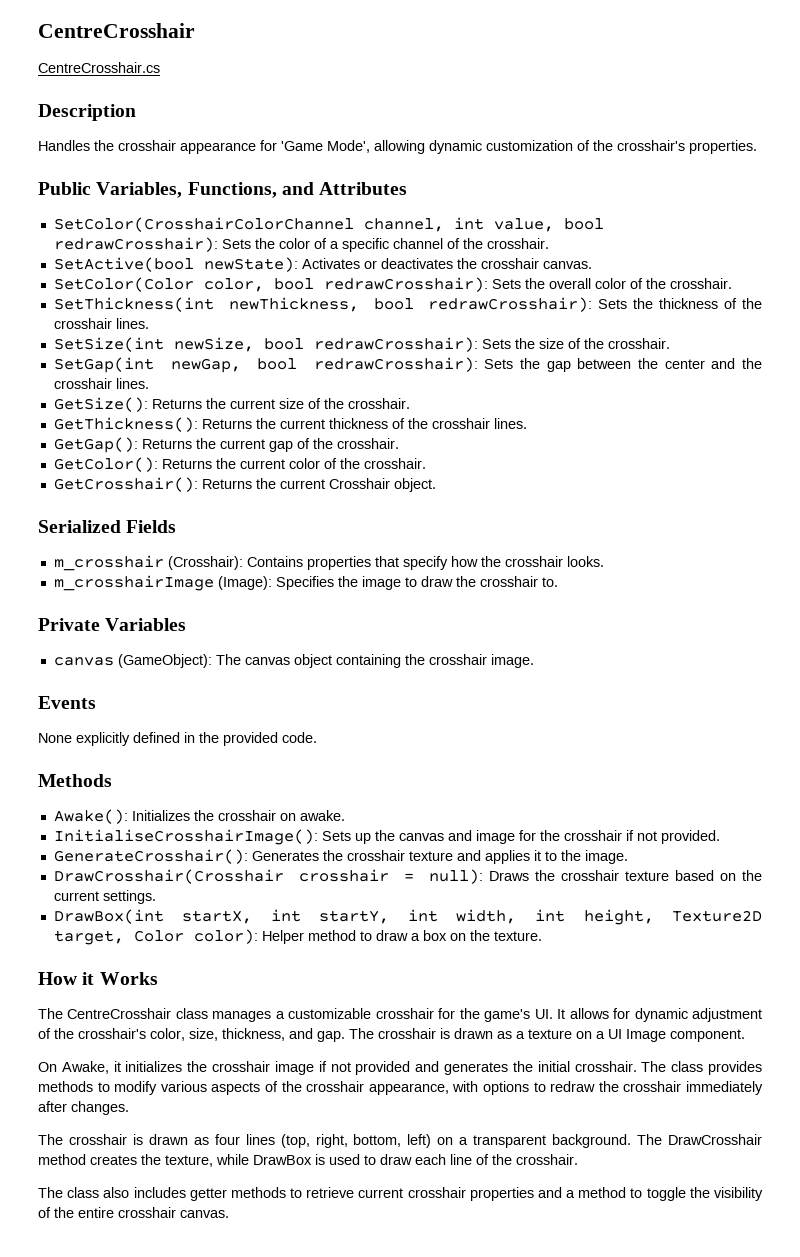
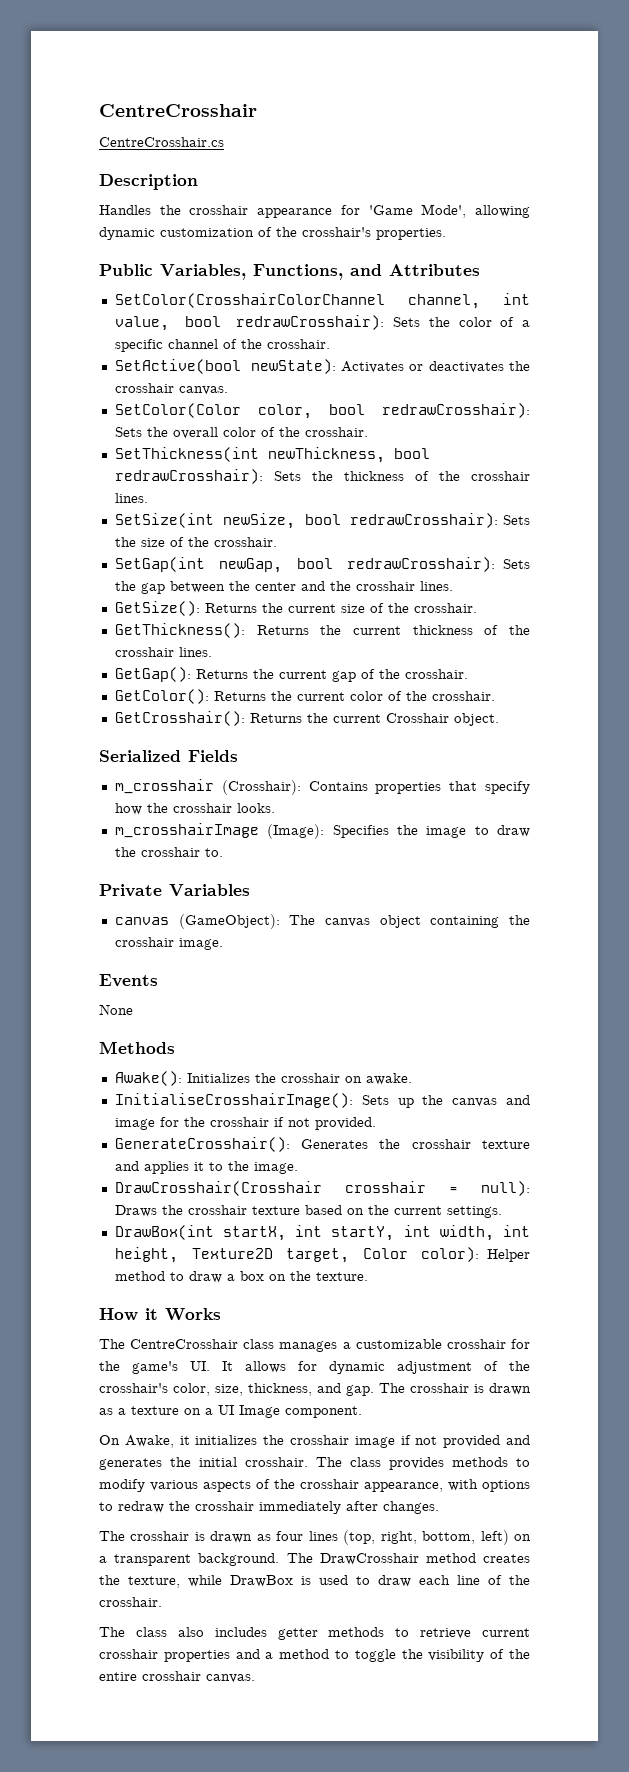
[76,732,317,746] explicitly defined in the provided code. -> (133, 1009) none

